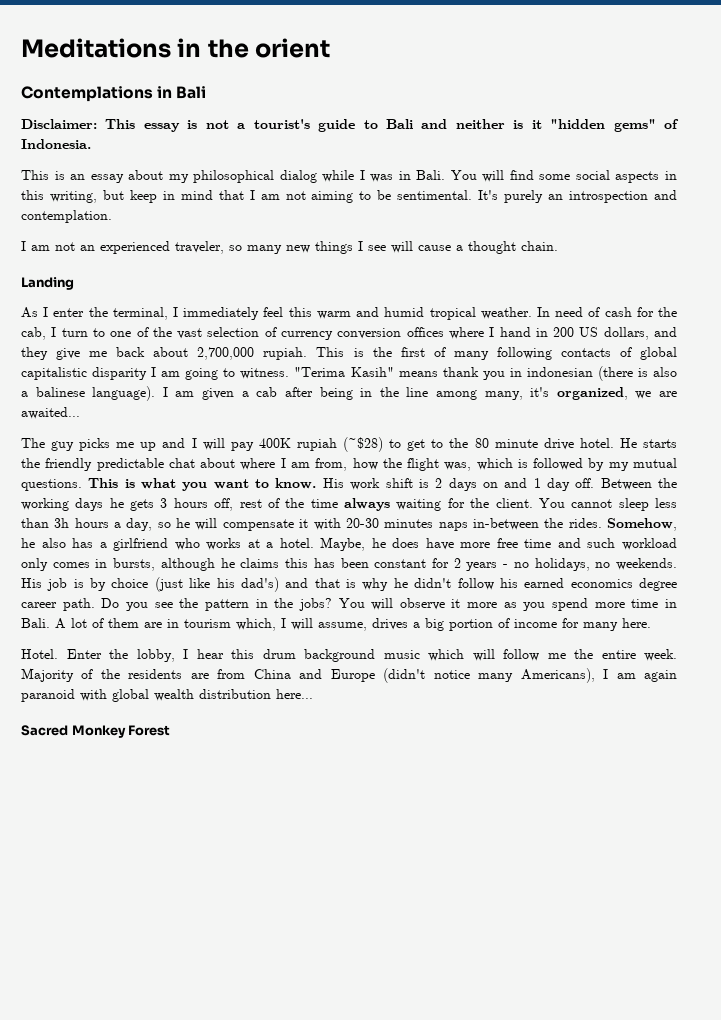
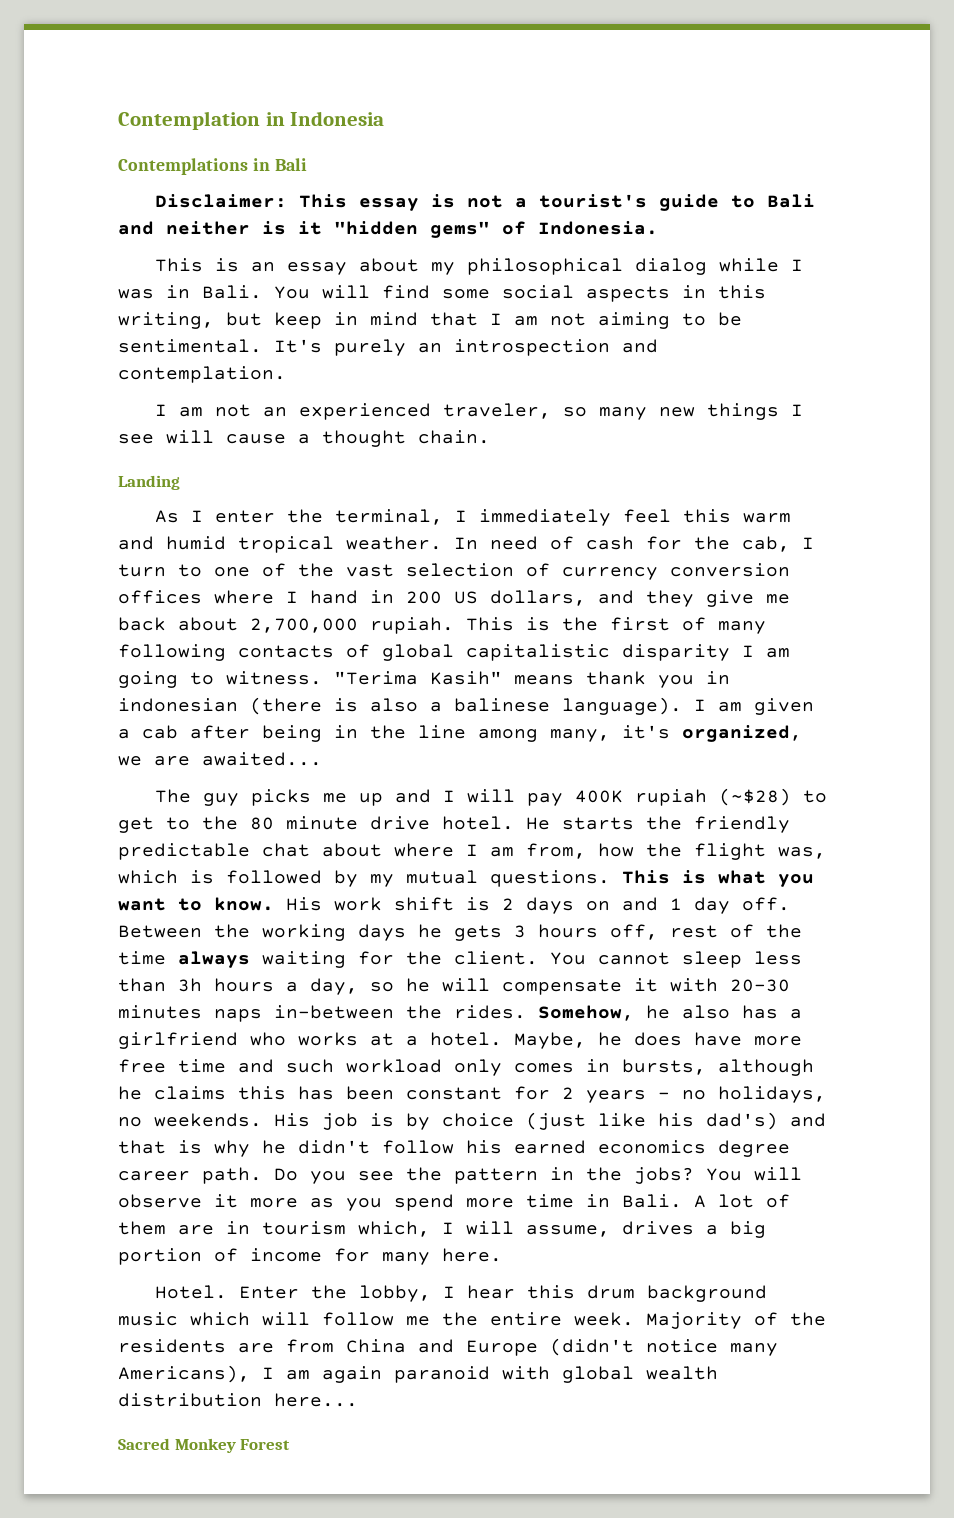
[21,38,331,58] Meditations in the orient -> [118,111,385,130] Contemplation in Indonesia

